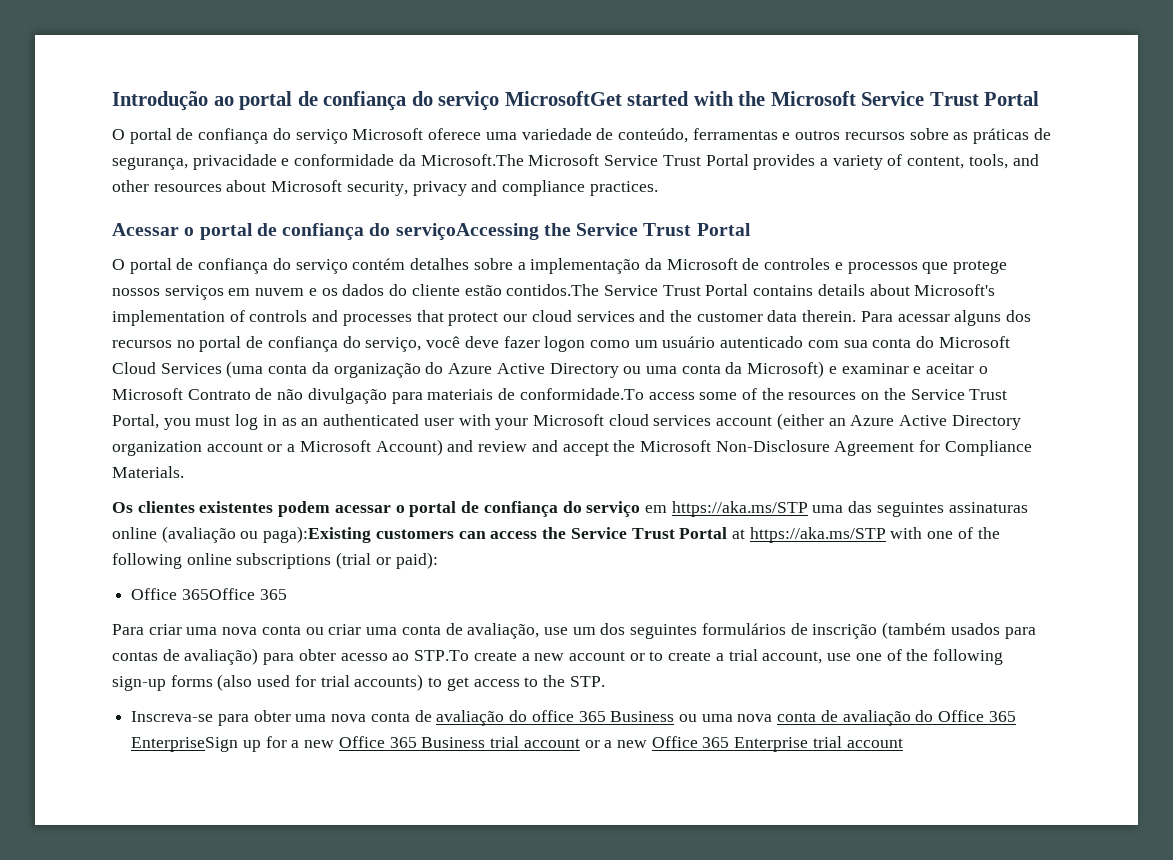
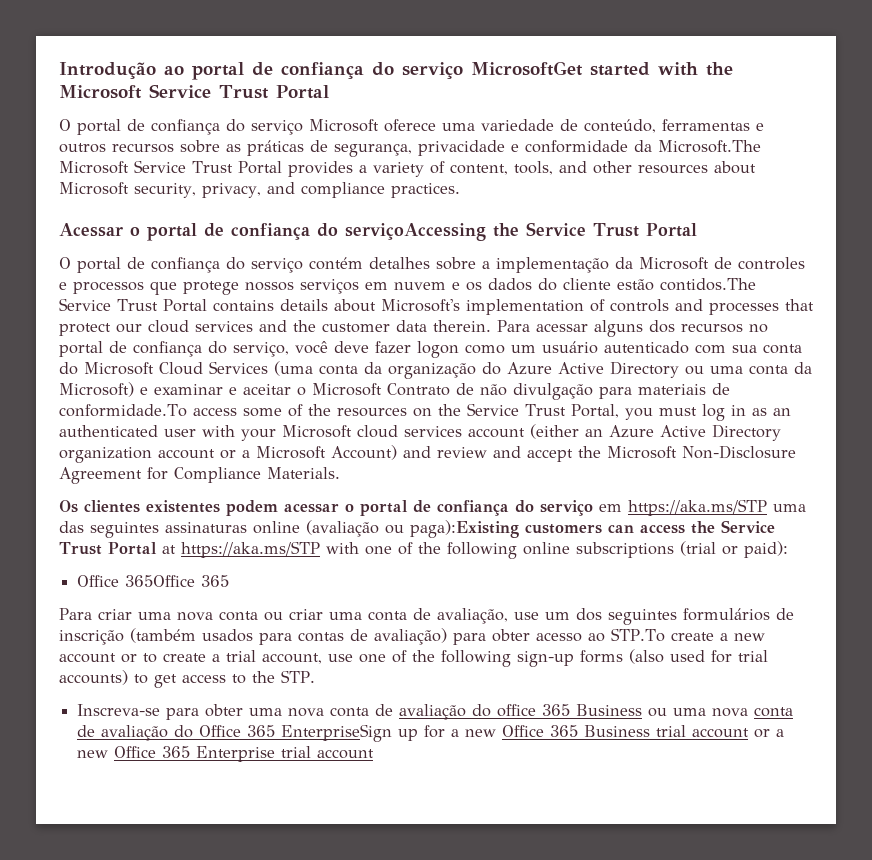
[412,181,467,196] privacy -> [201,183,261,198] privacy,

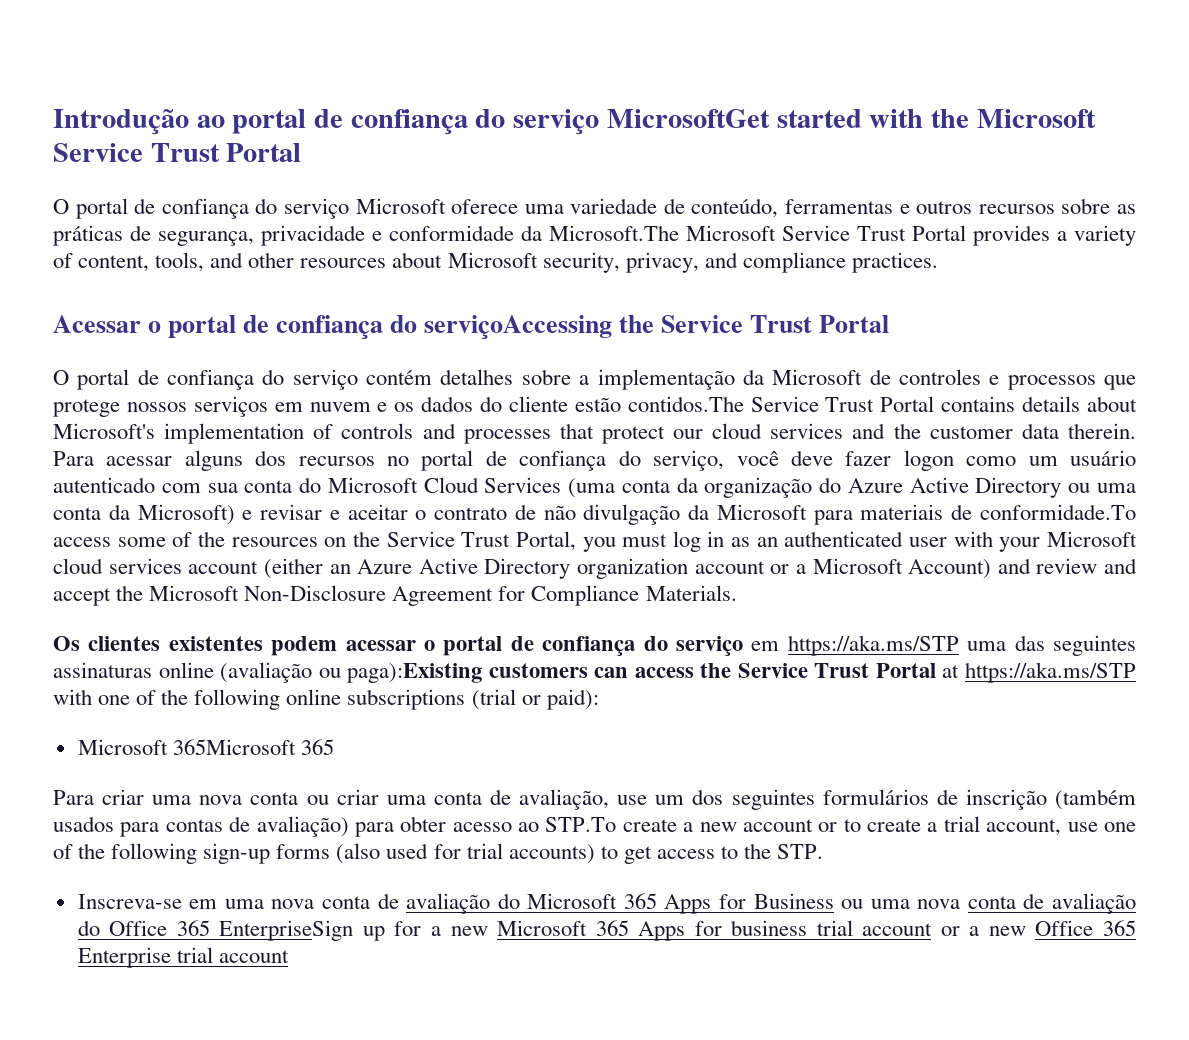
[154,384,223,395] examinar -> [260,504,323,520] revisar
[312,383,450,396] Microsoft Contrato -> [434,507,508,520] contrato
(593, 391) none -> [688,504,807,520] da Microsoft
[77,575,196,587] Office 365Office -> [77,739,296,755] Microsoft 365Microsoft
[166,704,571,720] para obter uma nova conta de avaliação do office 365 -> [189,893,747,914] em uma nova conta de avaliação do Microsoft 365 Apps for
[502,725,651,737] Office 365 Business -> [497,920,808,941] Microsoft 365 Apps for business

